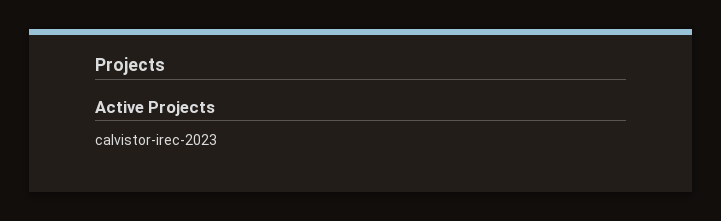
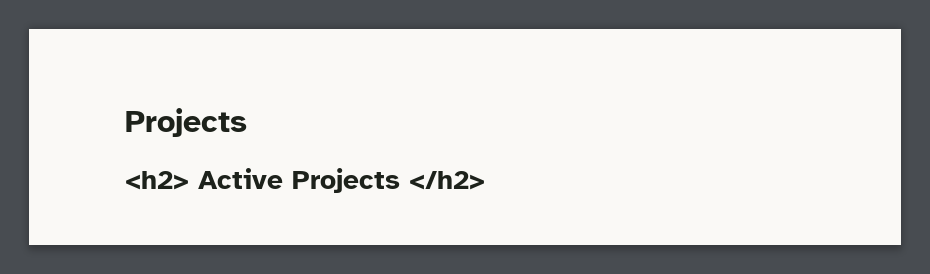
[95,57,165,75] Projects // -> [125,108,247,137] [125,171,189,190] Projects // <h2>
[95,134,217,145] // calvistor-irec-2023 -> [409,171,485,190] </h2>

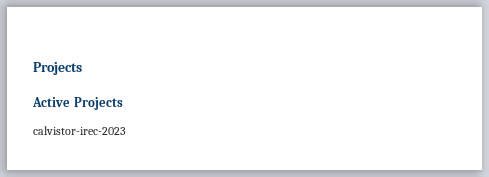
[125,108,247,137] [125,171,189,190] Projects // <h2> -> [33,62,82,75] Projects //
[409,171,485,190] </h2> -> [33,126,126,135] // calvistor-irec-2023

